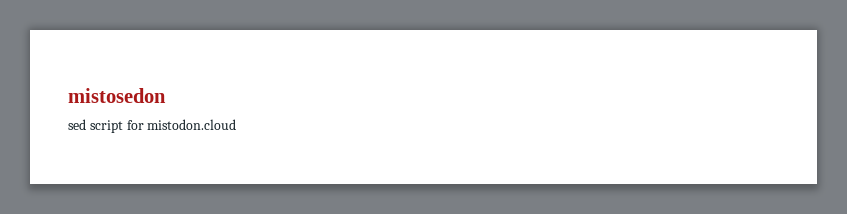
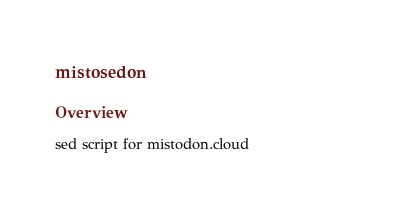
(166, 95) none -> [55,106,128,118] // Overview

